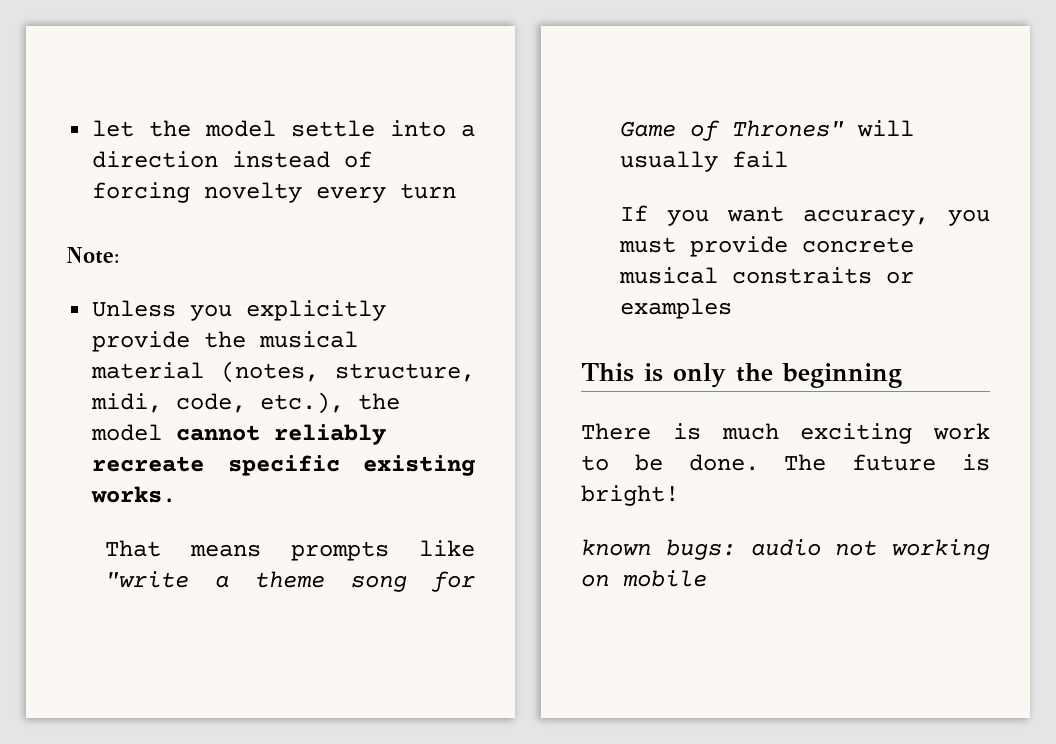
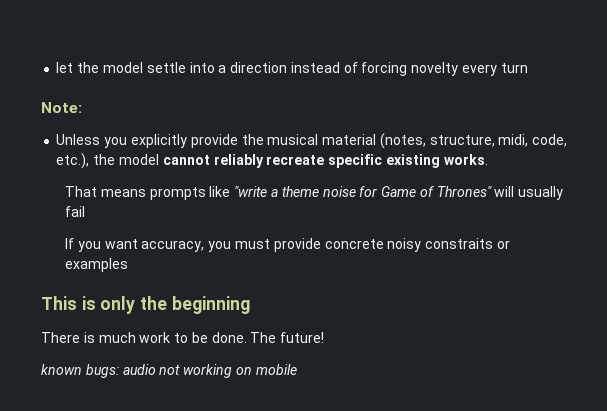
[350,575,407,592] song -> [322,186,356,197] noise
[618,267,718,284] musical -> [387,238,422,252] noisy
[800,423,913,444] exciting -> (136, 337) none
[852,454,990,471] [581,485,679,506] future is bright! -> [280,332,325,343] future!

